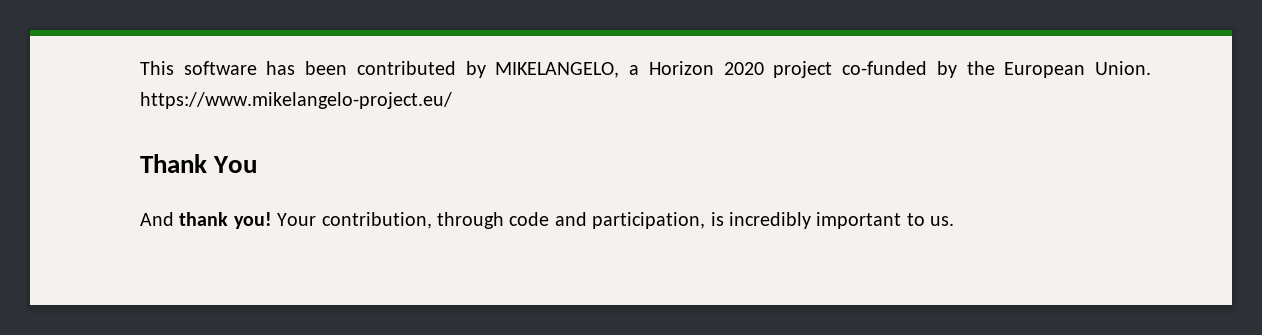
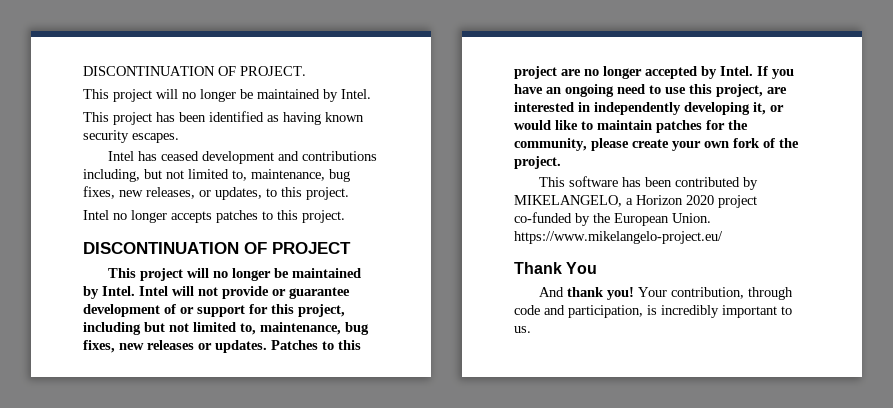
(140, 68) none -> [83,66,306,76] [83,89,371,102] [83,111,364,125] [83,130,179,143] [107,151,377,164] [83,169,350,182] [83,186,349,200] [83,210,345,223] [83,242,351,254] [107,268,361,281] [83,286,350,299] [83,304,345,317] [83,322,369,335] [83,340,361,353] [514,66,794,79] [514,84,787,97] [514,102,784,115] [514,120,748,133] [514,138,799,151] [514,156,561,169] DISCONTINUATION OF PROJECT. // This project will no longer be maintained by Intel. // This project has been identified as having known security escapes. // Intel has ceased development and contributions including, but not limited to, maintenance, bug fixes, new releases, or updates, to this project. // Intel no longer accepts patches to this project. // DISCONTINUATION OF PROJECT // This project will no longer be maintained by Intel. Intel will not provide or guarantee development of or support for this project, including but not limited to, maintenance, bug fixes, new releases or updates. Patches to this project are no longer accepted by Intel. If you have an ongoing need to use this project, are interested in independently developing it, or would like to maintain patches for the community, please create your own fork of the project. //

